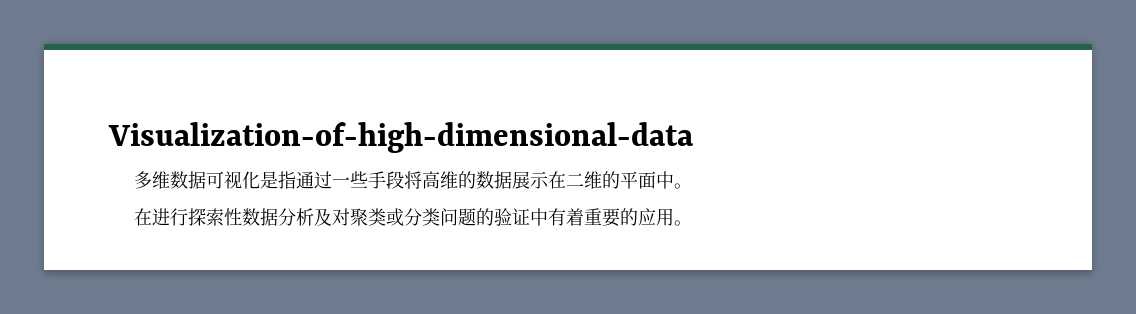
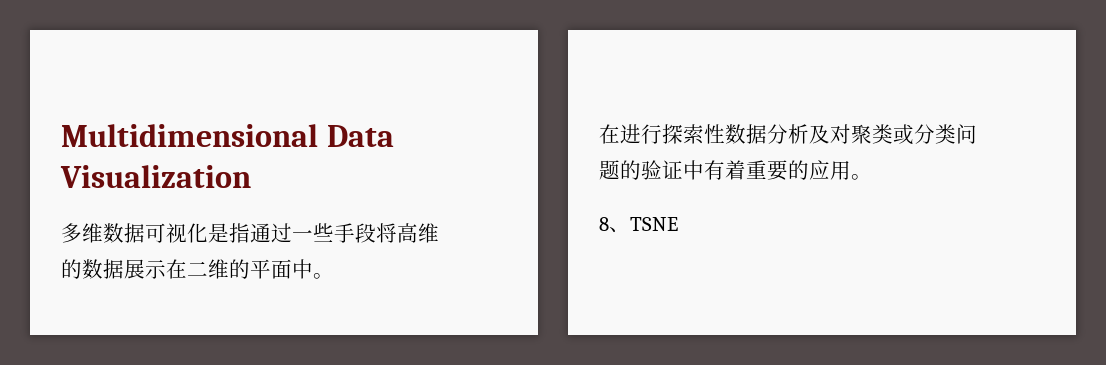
[108,122,693,153] Visualization-of-high-dimensional-data -> [61,124,394,147] [60,165,251,188] Multidimensional Data Visualization
(692, 223) none -> [599,217,678,233] // 8、TSNE

